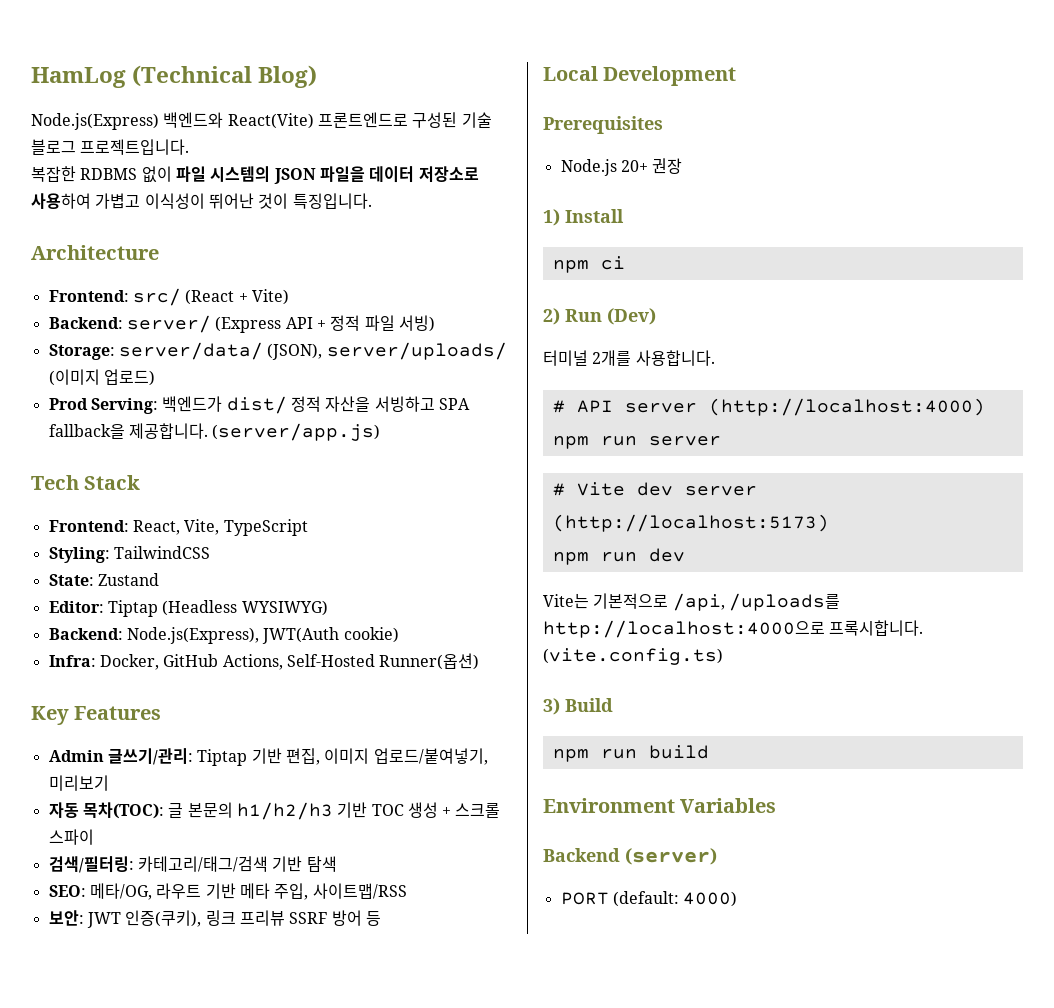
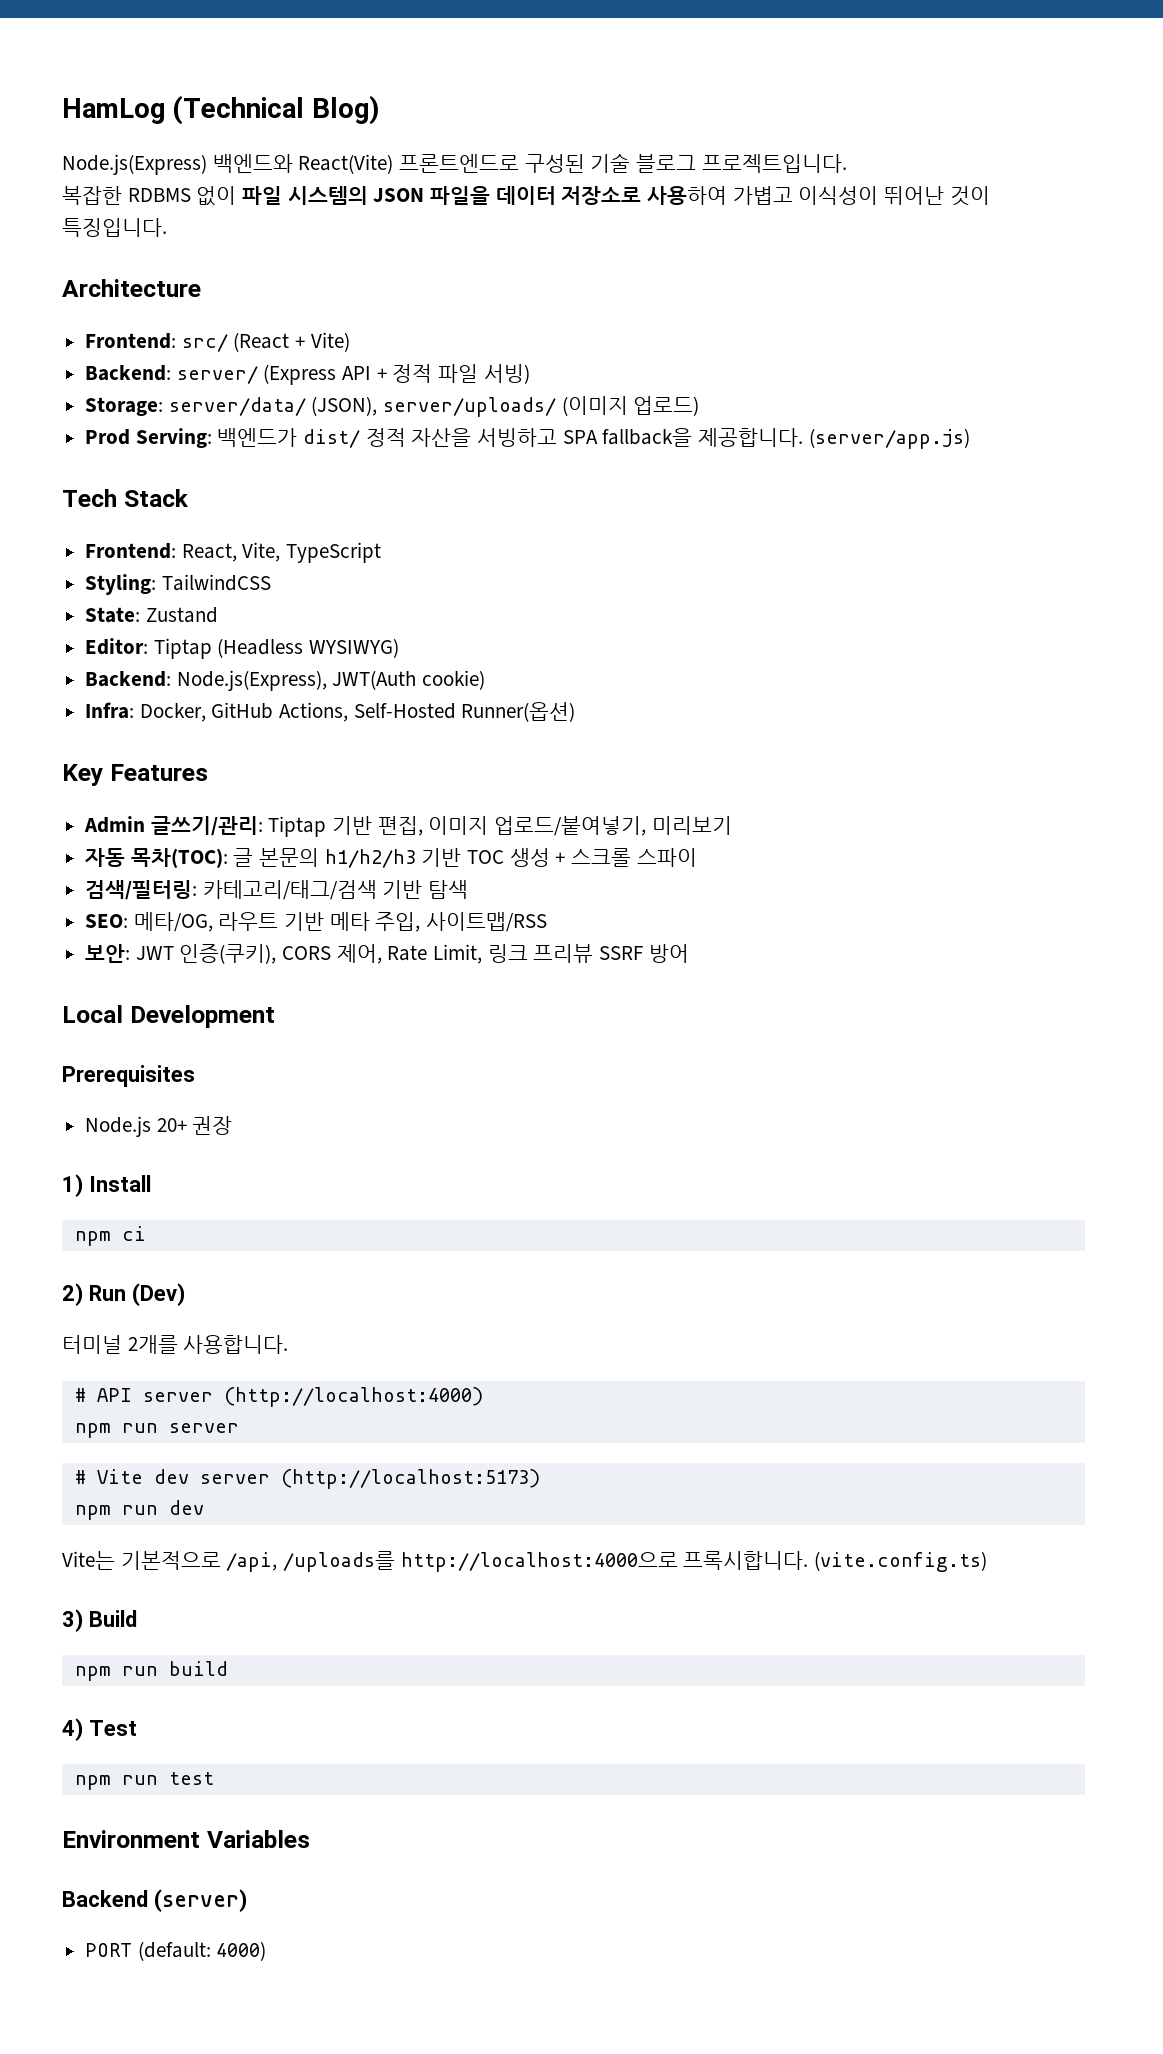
(202, 918) none -> [282,944,483,964] CORS 제어, Rate Limit,
[365,911,381,926] 등 -> (689, 953) none
(709, 752) none -> [62,1718,137,1741] [74,1772,214,1790] // 4) Test // npm run test

